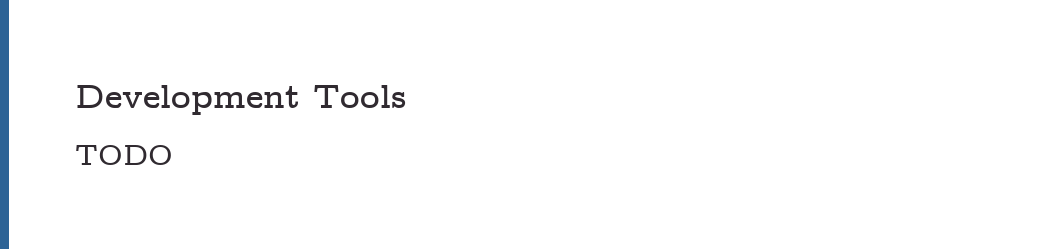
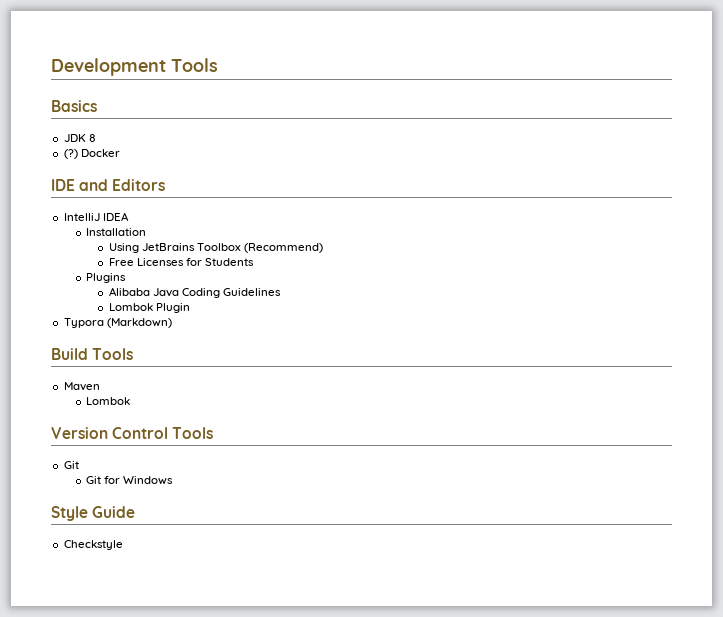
[75,145,173,165] TODO -> [51,100,97,112] [63,134,96,142] [63,149,120,159] [51,179,166,191] [63,212,129,221] [86,228,147,236] [108,243,324,253] [108,258,255,266] [86,273,127,283] [108,287,282,298] [108,303,190,313] [63,318,172,328] [51,348,134,360] [63,382,100,391] [86,397,131,405] [51,427,214,439] [63,461,79,469] [86,476,174,485] [51,506,136,521] [63,540,123,550] Basics // JDK 8 // (?) Docker // IDE and Editors // IntelliJ IDEA // Installation // Using JetBrains Toolbox (Recommend) // Free Licenses for Students // Plugins // Alibaba Java Coding Guidelines // Lombok Plugin // Typora (Markdown) // Build Tools // Maven // Lombok // Version Control Tools // Git // Git for Windows // Style Guide // Checkstyle

